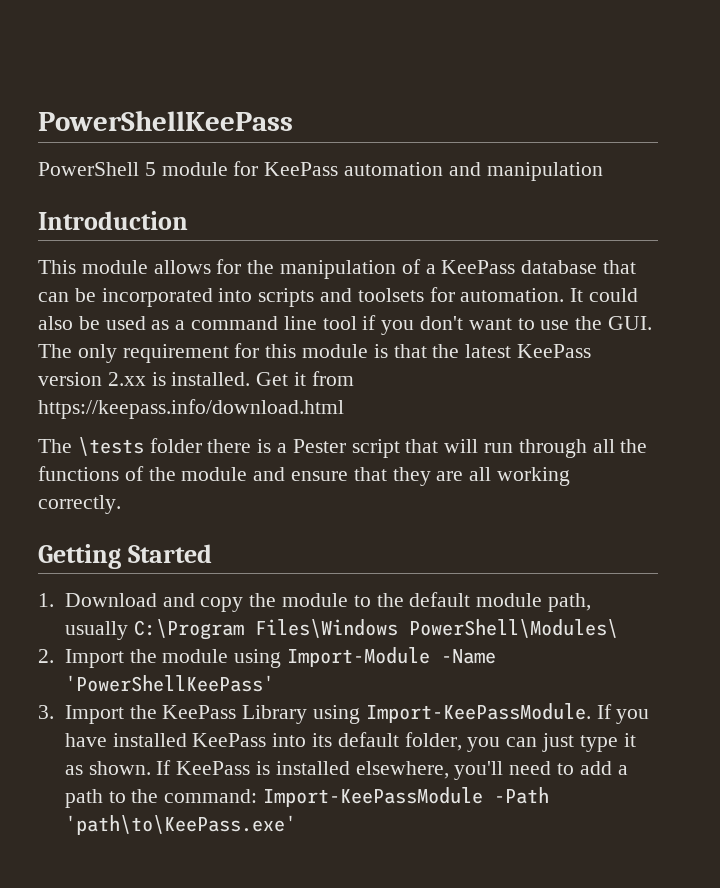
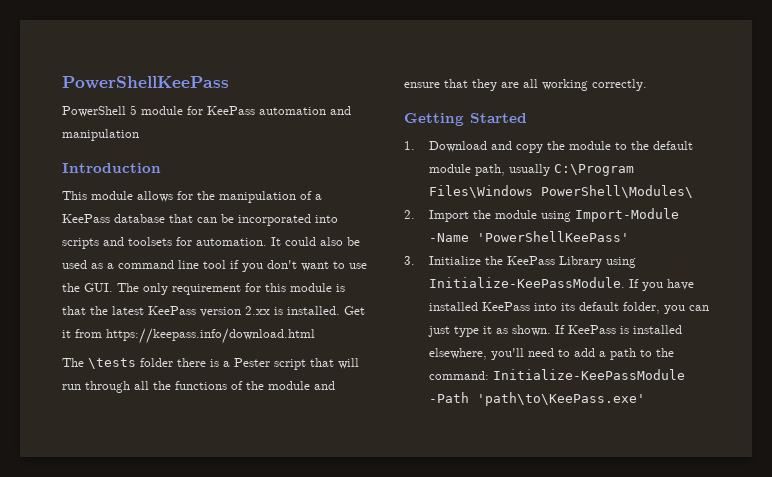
[64,705,124,724] Import -> [428,256,481,265] Initialize
[365,703,591,723] Import-KeePassModule. -> [428,277,625,288] Initialize-KeePassModule.
[262,787,483,807] Import-KeePassModule -> [492,369,685,380] Initialize-KeePassModule

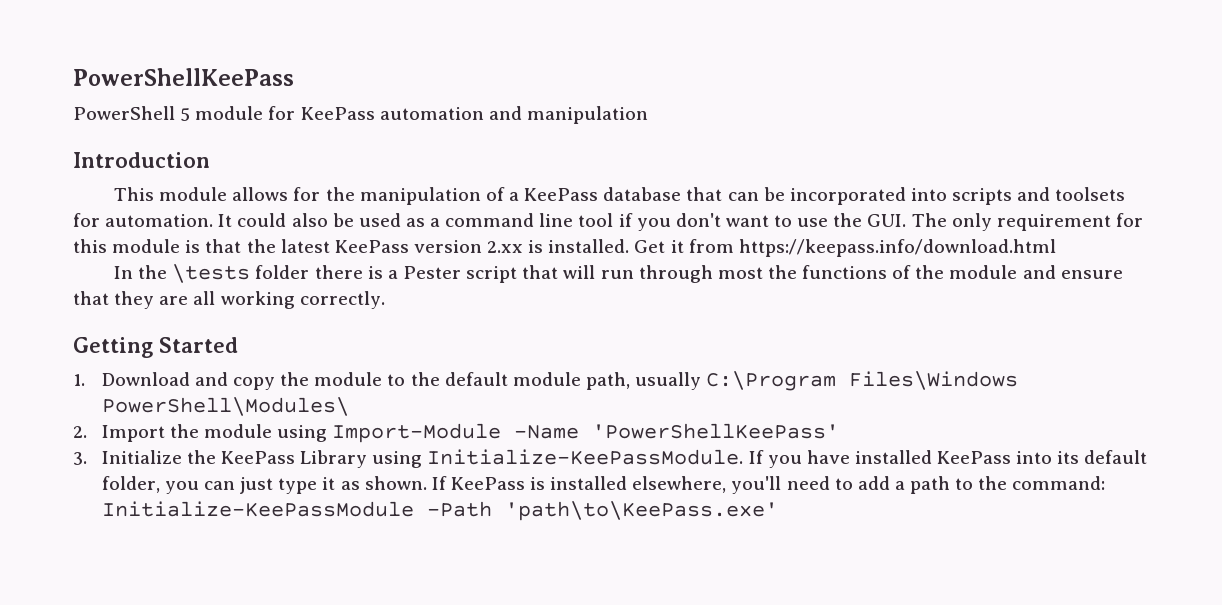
[62,358,84,367] The -> [114,265,168,279] In the
[134,381,149,390] all -> [717,267,763,279] most

